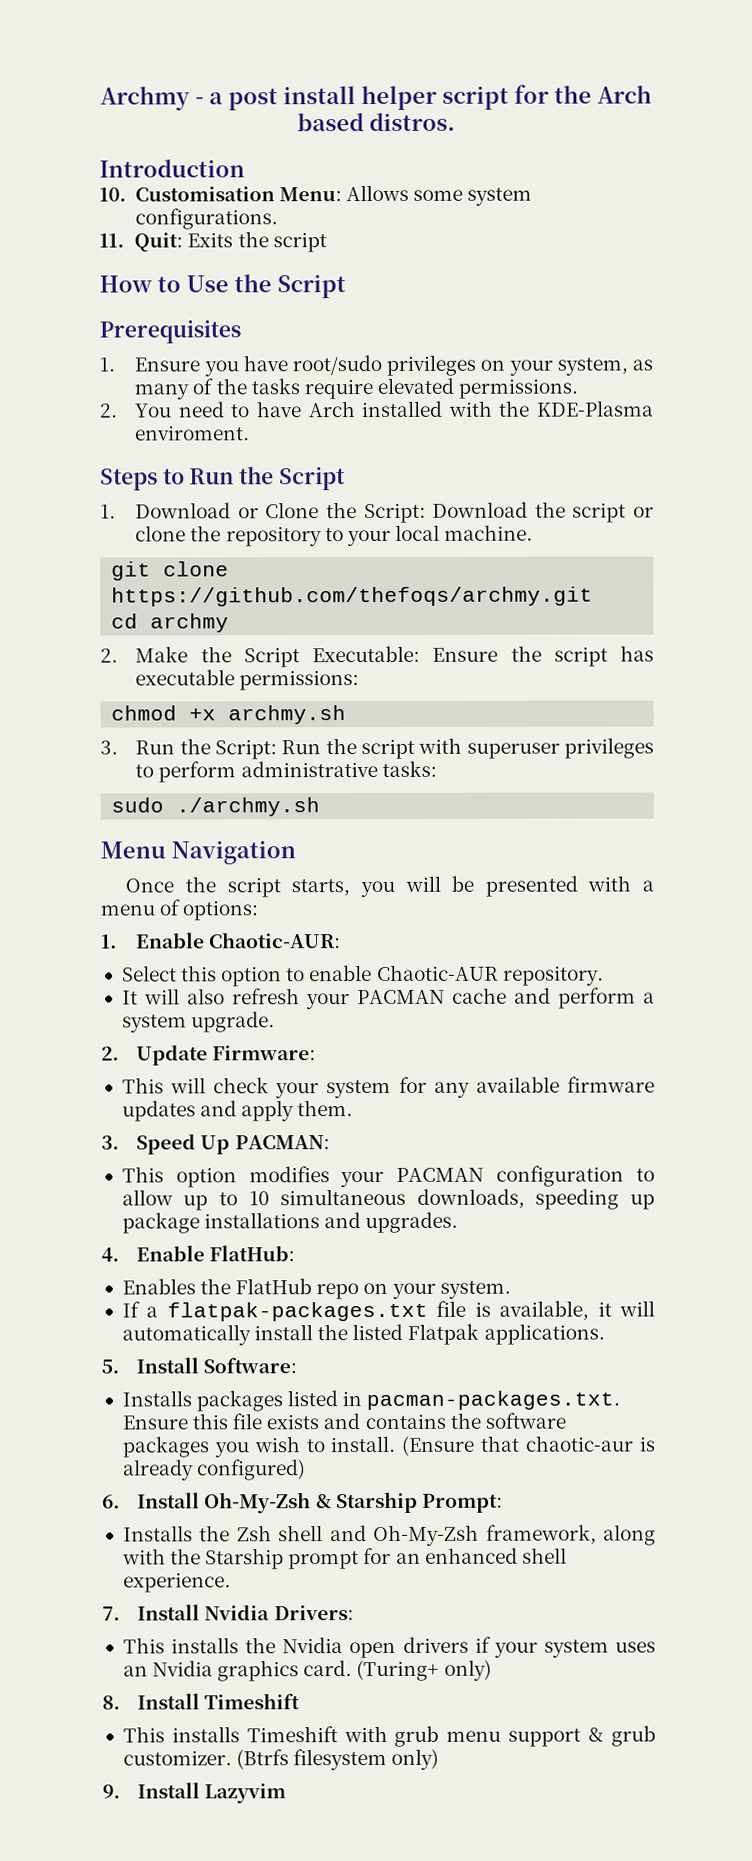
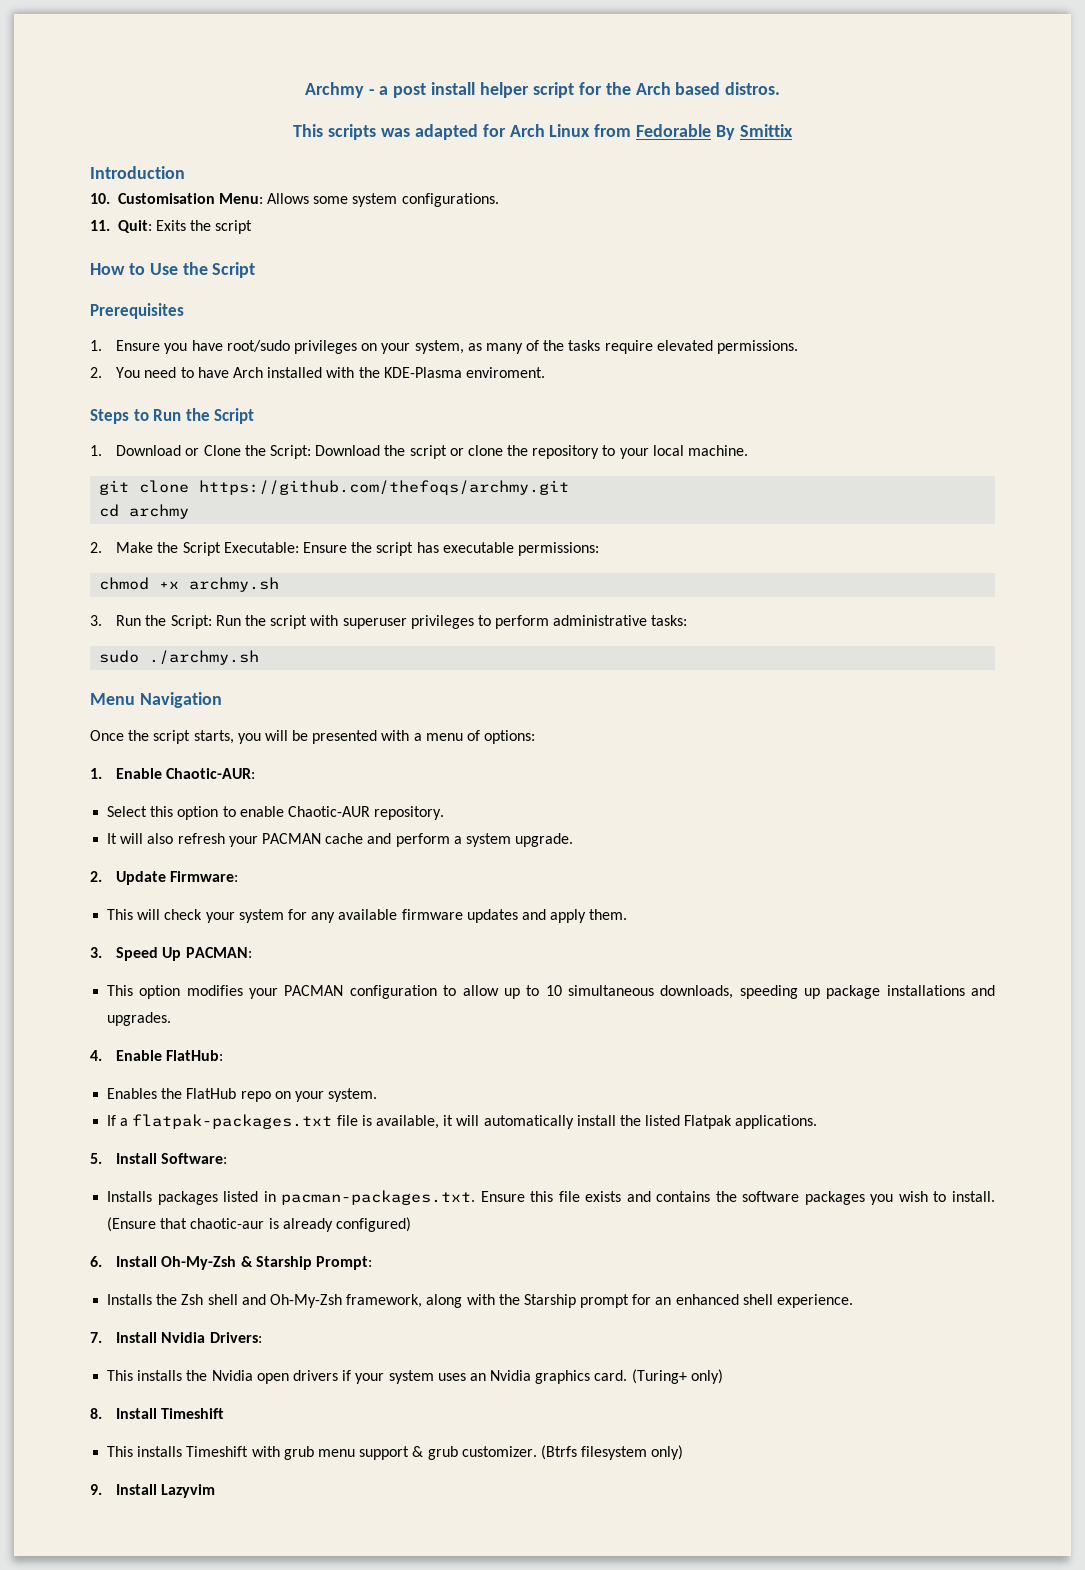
(455, 122) none -> [293,124,793,140] // This scripts was adapted for Arch Linux from Fedorable By Smittix

